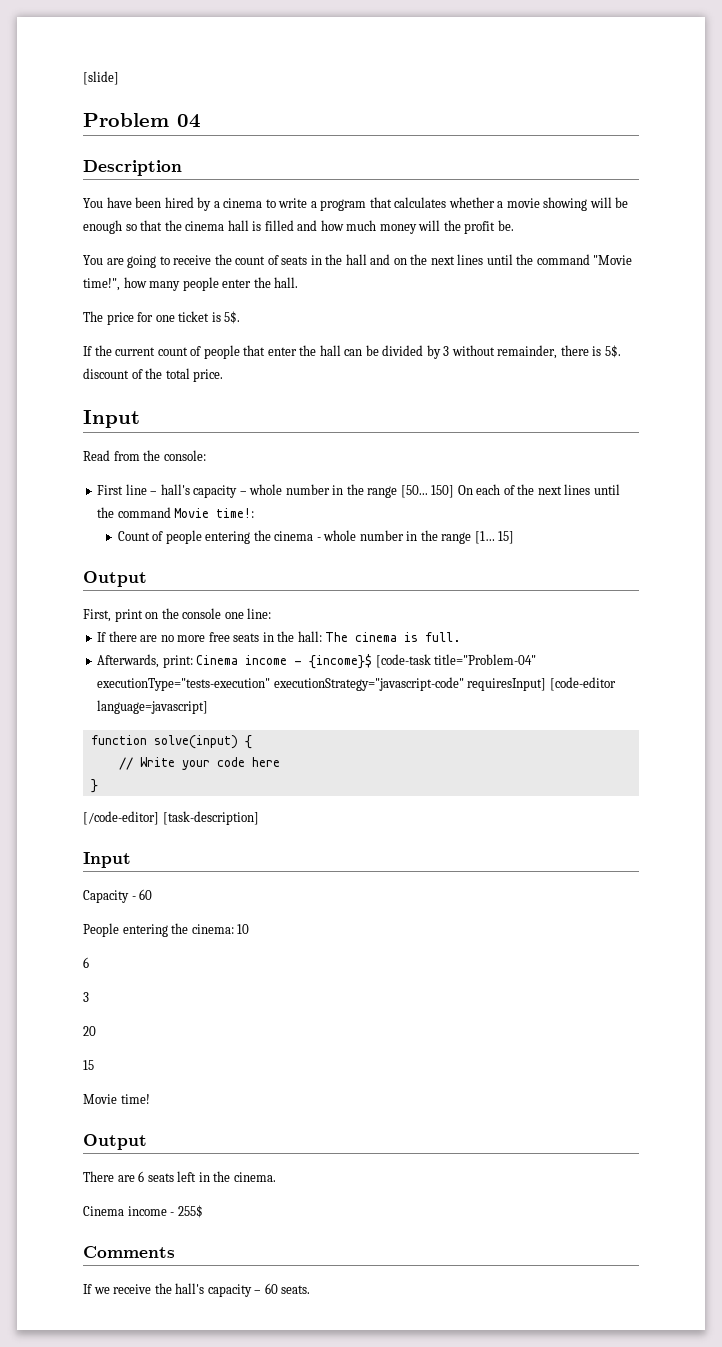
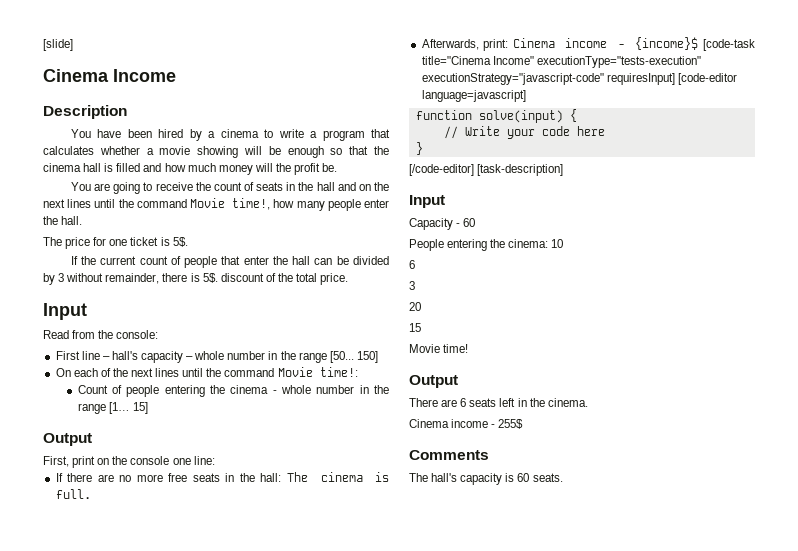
[83,113,201,128] Problem 04 -> [43,69,176,82] Cinema Income
[593,255,633,265] [83,278,120,291] "Movie time!", -> [189,198,271,210] Movie time!,
(455, 491) none -> (378, 357) //
[434,654,537,665] title="Problem-04" -> [421,56,534,65] title="Cinema Income"
[83,1283,262,1297] If we receive the hall's capacity – -> [409,473,515,485] The hall's capacity is

